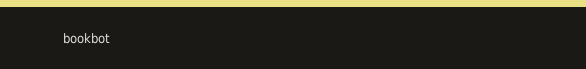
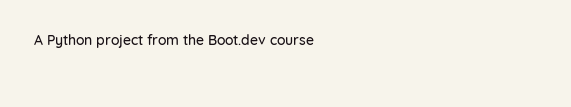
[63,33,110,44] bookbot -> [34,34,314,48] A Python project from the Boot.dev course

